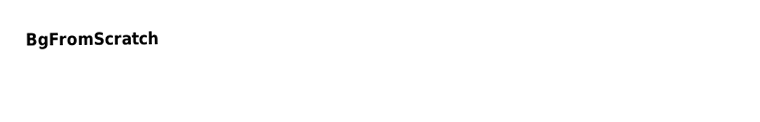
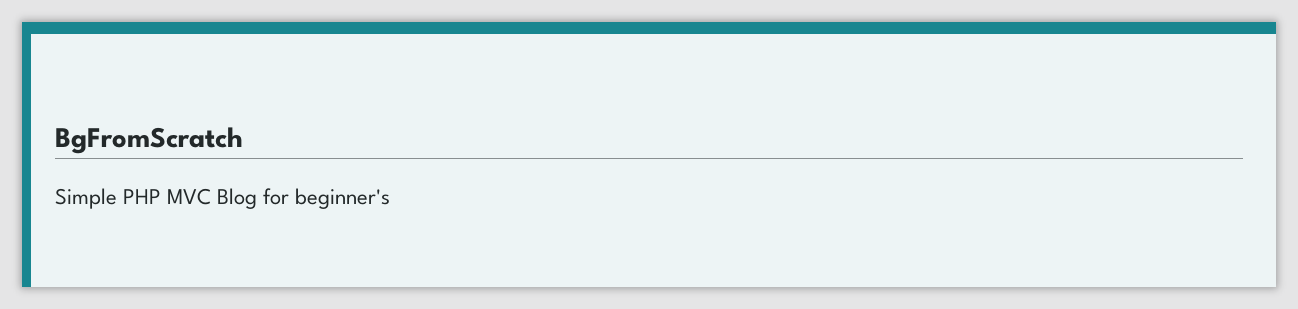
(159, 40) none -> [55,188,391,209] // Simple PHP MVC Blog for beginner's

